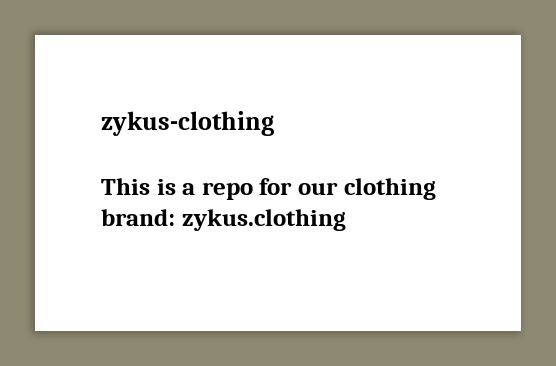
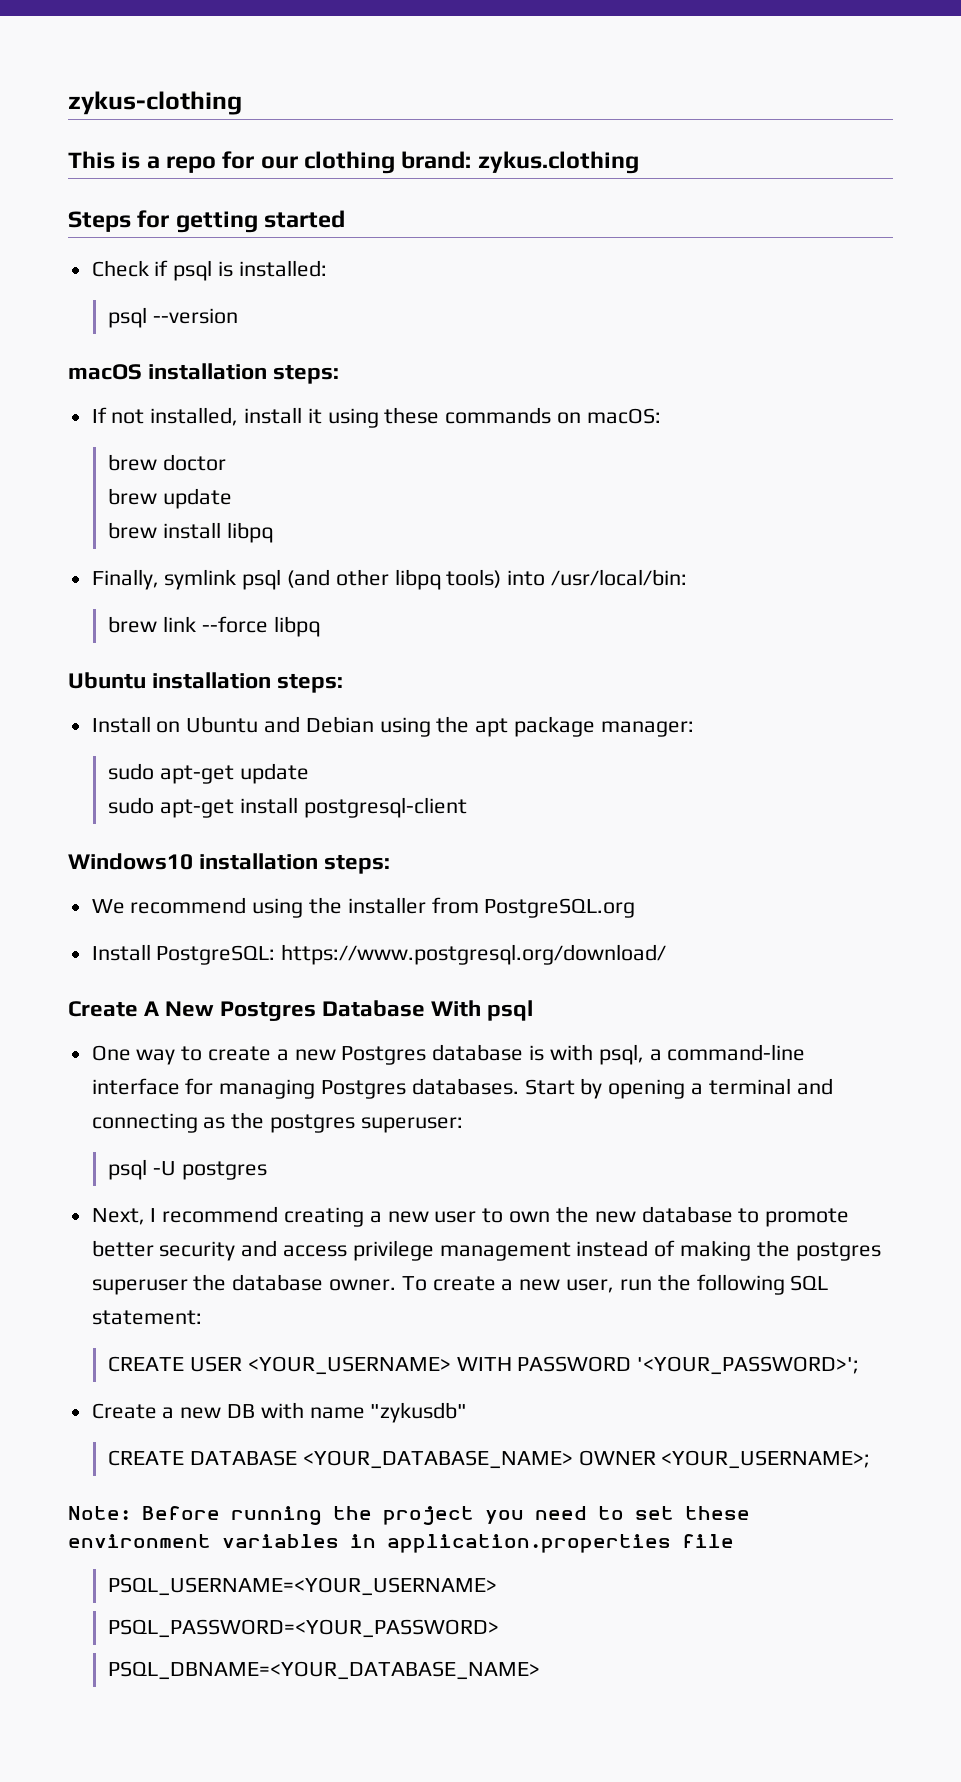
(346, 220) none -> [68,210,346,233] [91,260,327,281] [108,307,239,328] [68,363,340,384] [91,407,661,428] [108,454,227,471] [108,488,233,509] [108,522,273,543] [91,569,688,590] [108,616,320,637] [68,672,344,693] [91,716,694,737] [108,763,309,784] [108,797,467,818] [68,853,391,874] [91,897,636,918] [91,944,667,965] [68,1000,534,1021] [91,1044,806,1065] [91,1078,833,1099] [91,1112,463,1133] [108,1159,267,1180] [91,1206,850,1227] [91,1240,881,1261] [91,1274,829,1295] [91,1310,202,1325] [108,1356,860,1375] [91,1402,468,1423] [108,1450,871,1469] [68,1506,750,1525] [68,1534,734,1553] [108,1577,498,1596] [108,1619,500,1638] [108,1661,541,1680] // Steps for getting started // Check if psql is installed: // psql --version // macOS installation steps: // If not installed, install it using these commands on macOS: // brew doctor // brew update // brew install libpq // Finally, symlink psql (and other libpq tools) into /usr/local/bin: // brew link --force libpq // Ubuntu installation steps: // Install on Ubuntu and Debian using the apt package manager: // sudo apt-get update // sudo apt-get install postgresql-client // Windows10 installation steps: // We recommend using the installer from PostgreSQL.org // Install PostgreSQL: https://www.postgresql.org/download/ // Create A New Postgres Database With psql // One way to create a new Postgres database is with psql, a command-line interface for managing Postgres databases. Start by opening a terminal and connecting as the postgres superuser: // psql -U postgres // Next, I recommend creating a new user to own the new database to promote better security and access privilege management instead of making the postgres superuser the database owner. To create a new user, run the following SQL statement: // CREATE USER <YOUR_USERNAME> WITH PASSWORD '<YOUR_PASSWORD>'; // Create a new DB with name "zykusdb" // CREATE DATABASE <YOUR_DATABASE_NAME> OWNER <YOUR_USERNAME>; // Note: Before running the project you need to set these environment variables in application.properties file // PSQL_USERNAME=<YOUR_USERNAME> // PSQL_PASSWORD=<YOUR_PASSWORD> // PSQL_DBNAME=<YOUR_DATABASE_NAME>

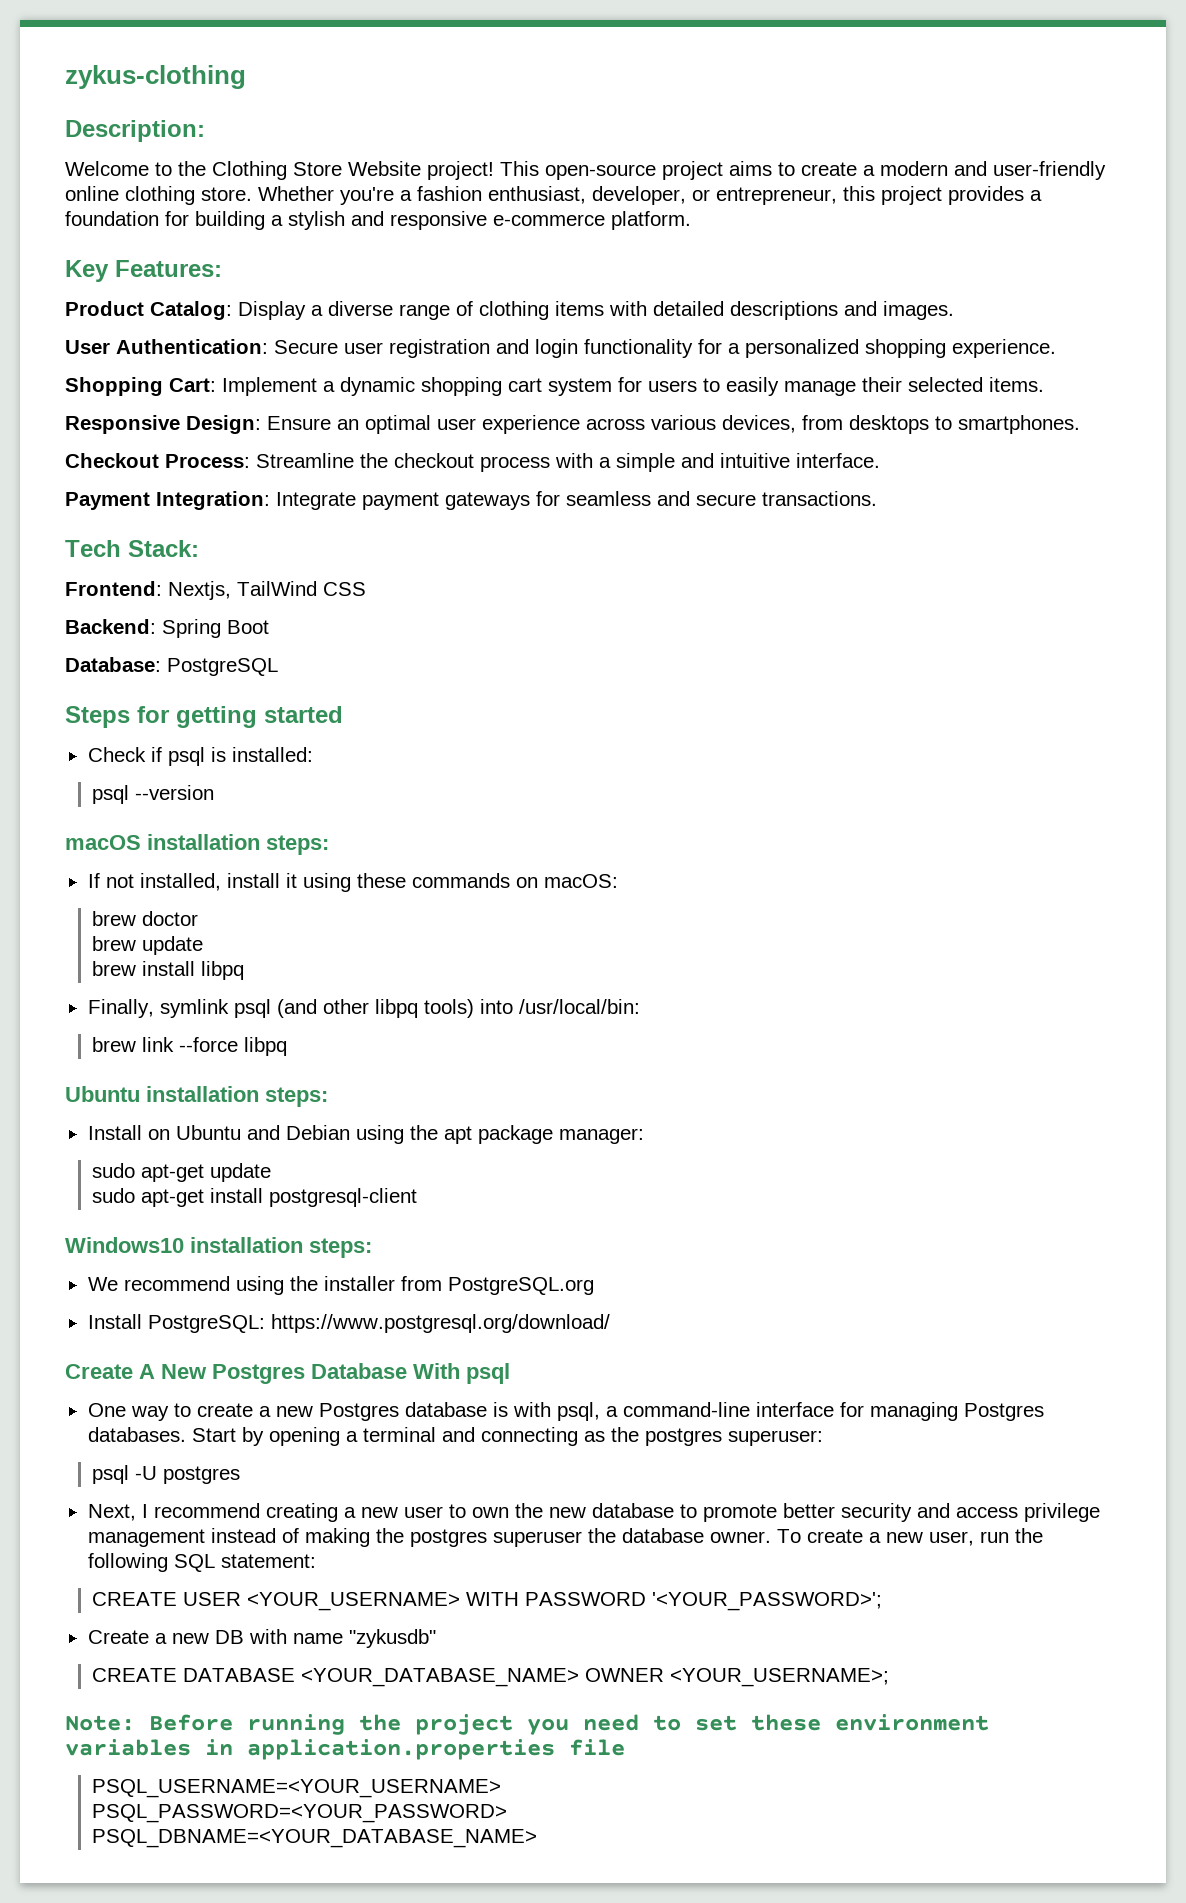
[68,151,639,174] This is a repo for our clothing brand: zykus.clothing -> [65,120,205,142] [65,161,1106,180] [65,186,1042,205] [65,211,691,230] [65,260,222,282] [65,301,954,320] [65,339,1056,358] [65,377,1044,396] [65,415,1080,434] [65,453,880,472] [65,491,877,510] [65,540,199,557] [65,581,366,600] [65,619,269,638] [65,657,278,676] Description: // Welcome to the Clothing Store Website project! This open-source project aims to create a modern and user-friendly online clothing store. Whether you're a fashion enthusiast, developer, or entrepreneur, this project provides a foundation for building a stylish and responsive e-commerce platform. // Key Features: // Product Catalog: Display a diverse range of clothing items with detailed descriptions and images. // User Authentication: Secure user registration and login functionality for a personalized shopping experience. // Shopping Cart: Implement a dynamic shopping cart system for users to easily manage their selected items. // Responsive Design: Ensure an optimal user experience across various devices, from desktops to smartphones. // Checkout Process: Streamline the checkout process with a simple and intuitive interface. // Payment Integration: Integrate payment gateways for seamless and secure transactions. // Tech Stack: // Frontend: Nextjs, TailWind CSS // Backend: Spring Boot // Database: PostgreSQL

